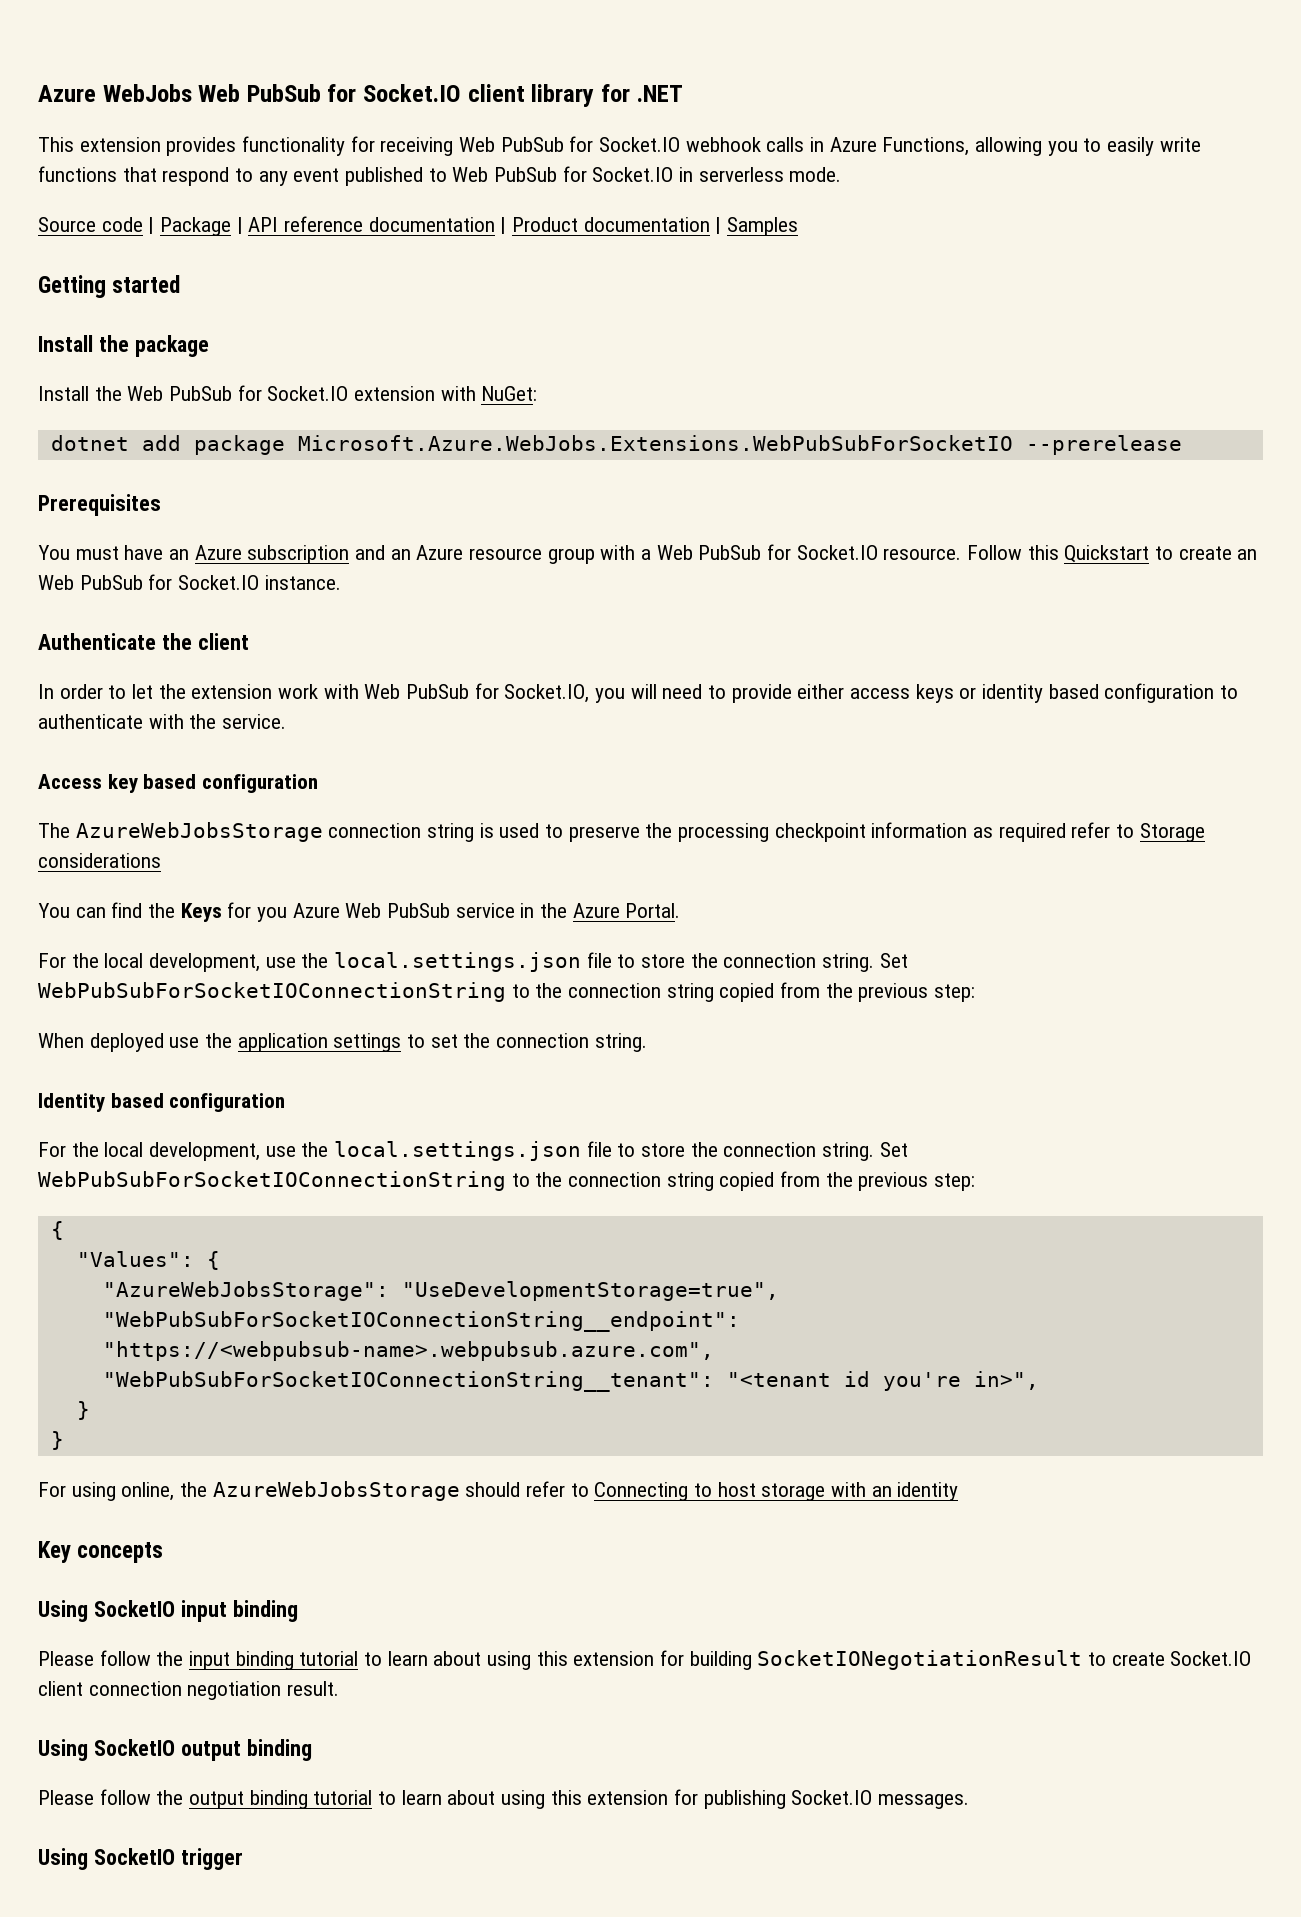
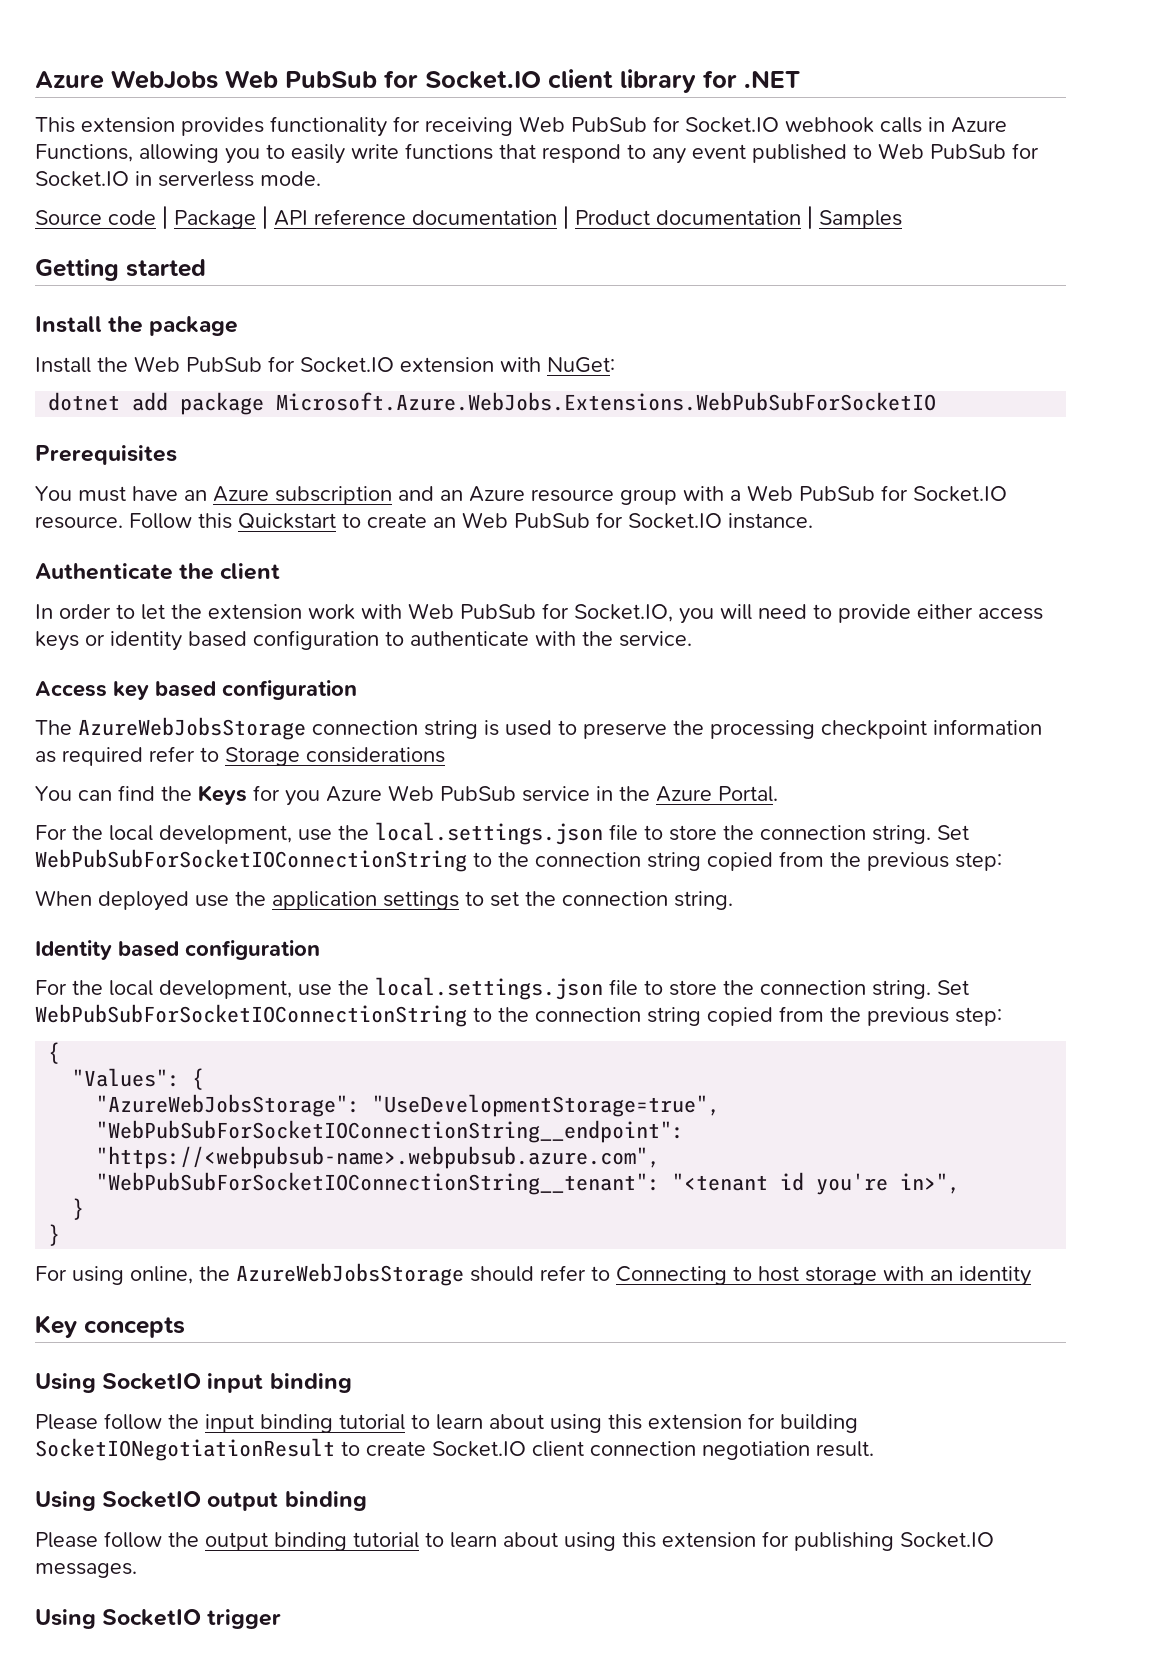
[1025,435,1182,455] --prerelease -> (937, 401) none

